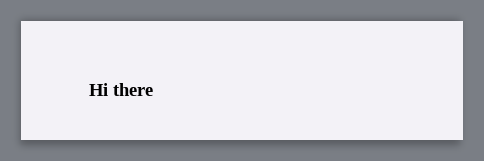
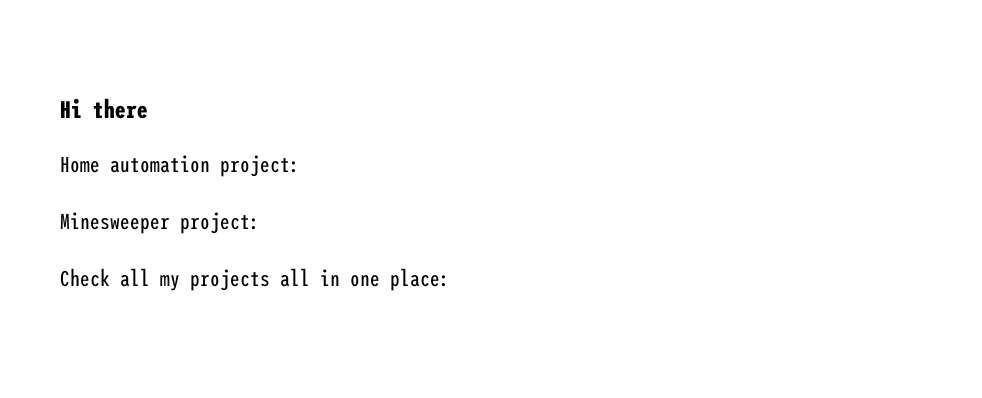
(153, 89) none -> [60,155,300,177] [60,212,260,234] [60,268,450,291] // Home automation project: // Minesweeper project: // Check all my projects all in one place:

